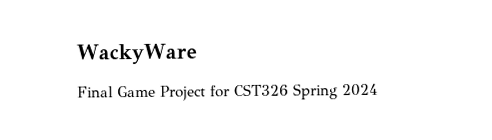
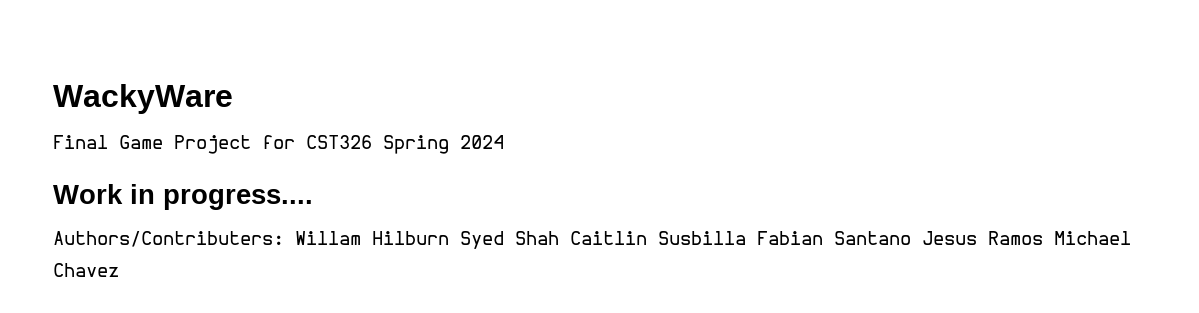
(378, 90) none -> [53,184,313,210] [53,231,1131,249] [53,263,119,277] // Work in progress.... // Authors/Contributers: Willam Hilburn Syed Shah Caitlin Susbilla Fabian Santano Jesus Ramos Michael Chavez

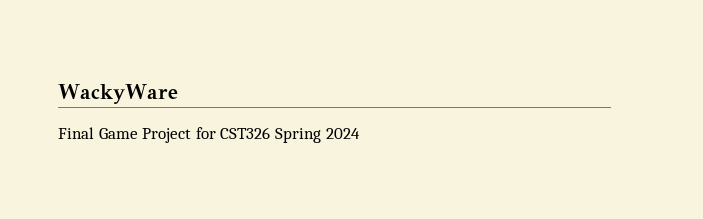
[53,184,313,210] [53,231,1131,249] [53,263,119,277] // Work in progress.... // Authors/Contributers: Willam Hilburn Syed Shah Caitlin Susbilla Fabian Santano Jesus Ramos Michael Chavez -> (360, 133) none

